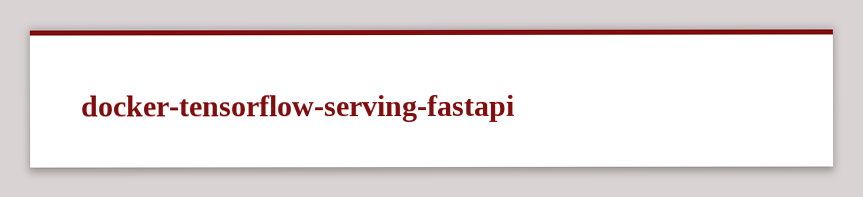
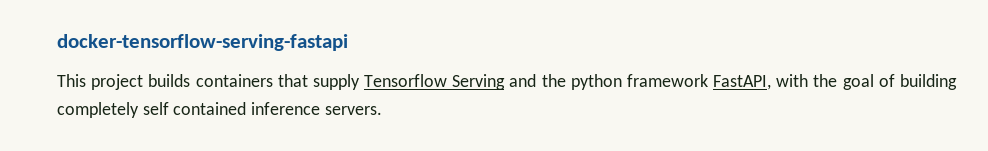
(515, 108) none -> [57,74,957,90] [57,102,382,118] // This project builds containers that supply Tensorflow Serving and the python framework FastAPI, with the goal of building completely self contained inference servers.

